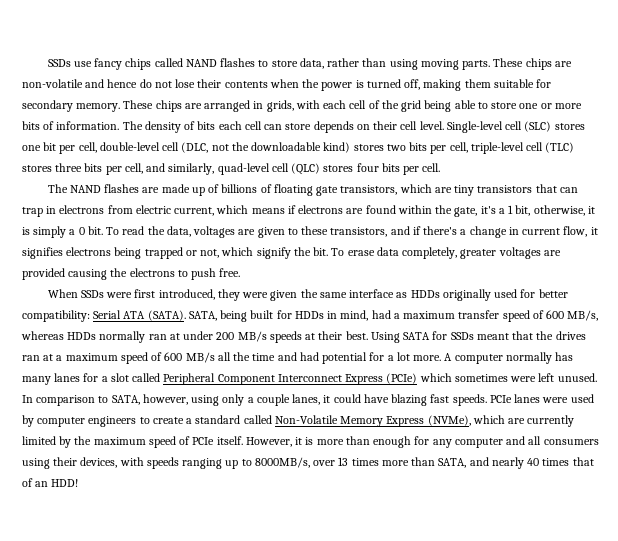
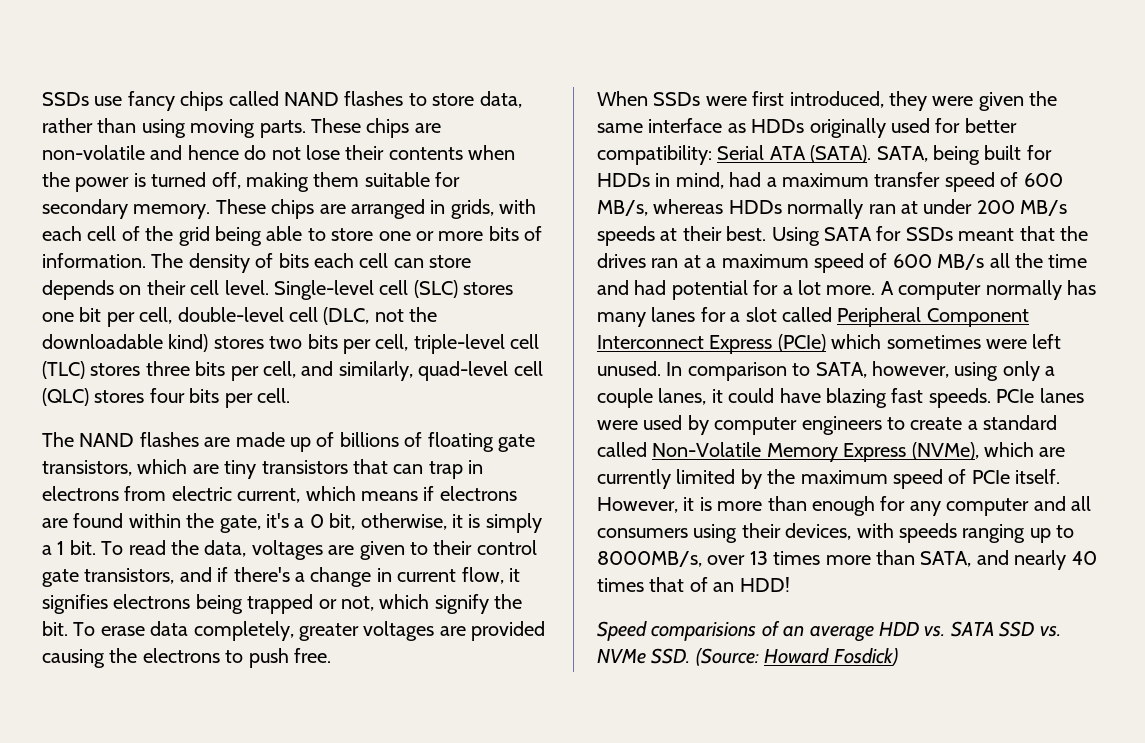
[508,205,514,214] 1 -> [309,514,324,528] 0
[78,227,85,235] 0 -> [57,541,65,555] 1
[301,226,329,235] these -> [433,540,537,555] [42,569,79,587] their control gate
(79, 483) none -> [597,621,1061,642] [597,648,898,666] // Speed comparisions of an average HDD vs. SATA SSD vs. NVMe SSD. (Source: Howard Fosdick)

